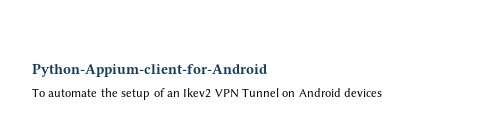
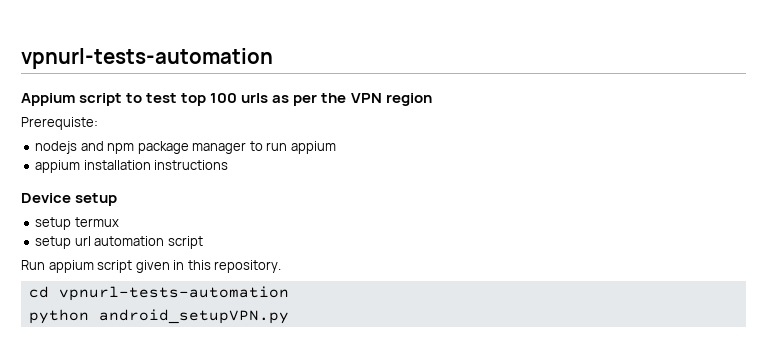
[32,63,267,77] [32,88,383,100] Python-Appium-client-for-Android // To automate the setup of an Ikev2 VPN Tunnel on Android devices -> [21,48,273,69] [21,93,432,106] [21,117,98,130] [35,141,336,154] [35,160,229,173] [21,193,118,206] [35,217,119,230] [35,236,203,249] [21,260,282,273] [28,286,289,301] [28,309,289,324] vpnurl-tests-automation // Appium script to test top 100 urls as per the VPN region // Prerequiste: // nodejs and npm package manager to run appium // appium installation instructions // Device setup // setup termux // setup url automation script // Run appium script given in this repository. // cd vpnurl-tests-automation // python android_setupVPN.py

